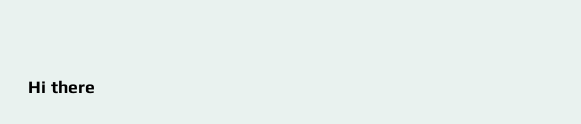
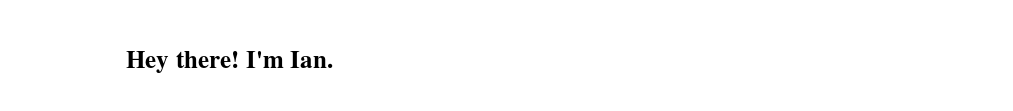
[28,80,95,94] Hi there -> [126,51,334,73] Hey there! I'm Ian.

